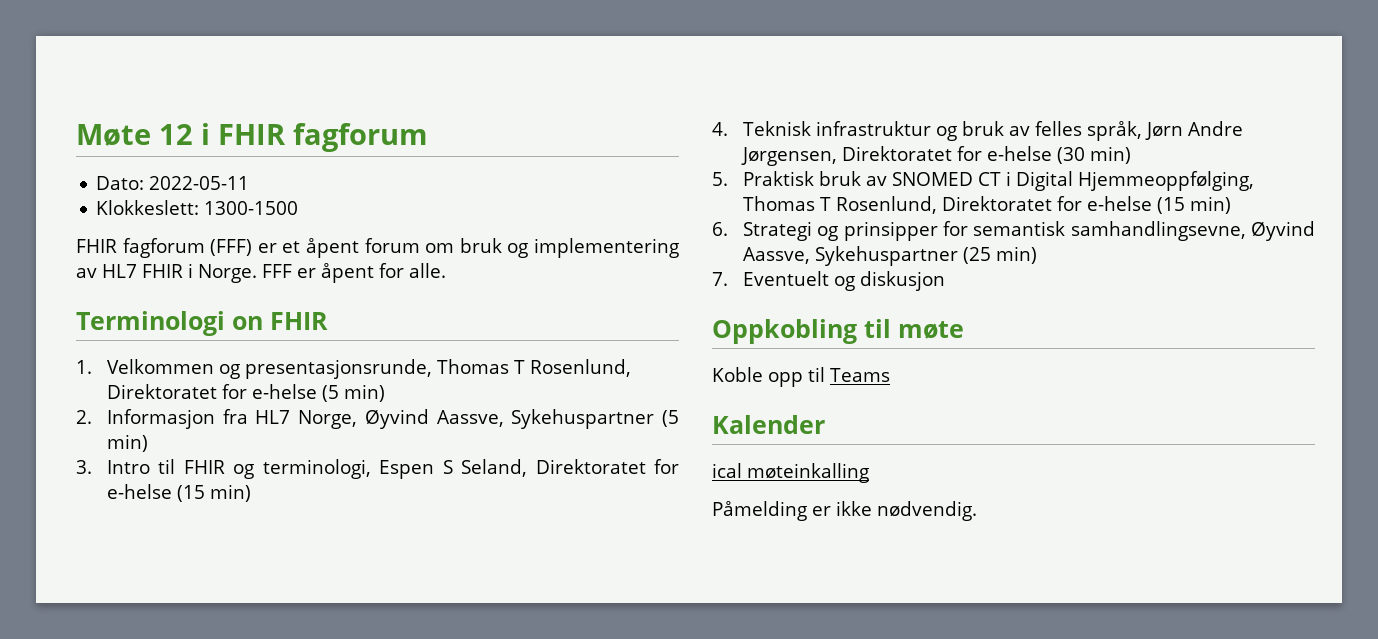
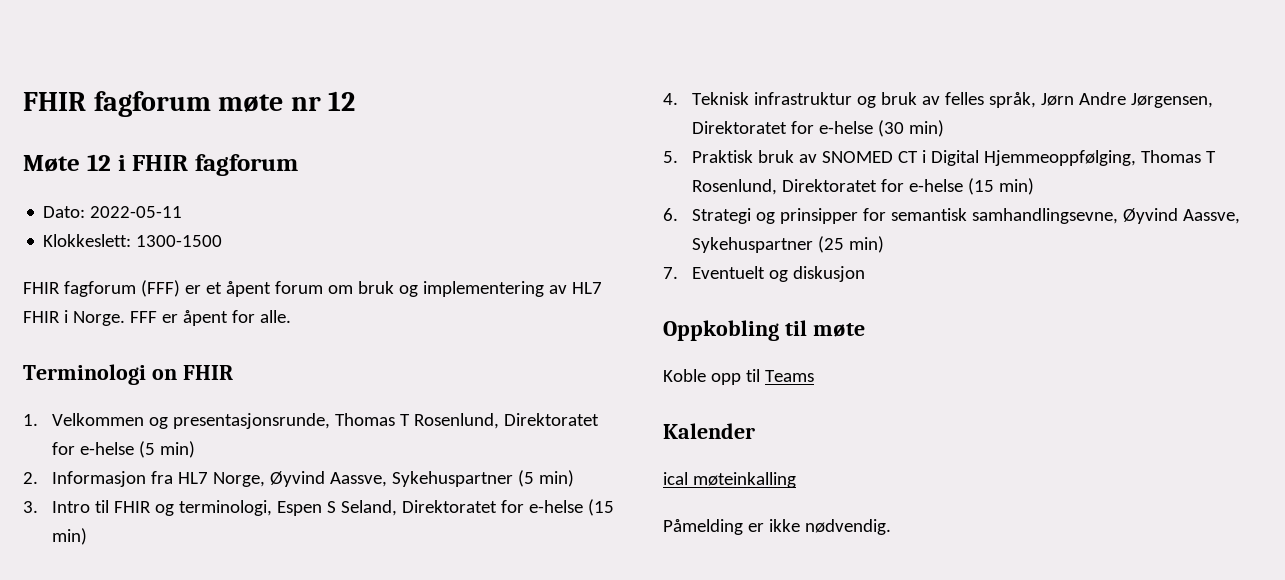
(76, 135) none -> [23,91,356,117] FHIR fagforum møte nr 12 //

